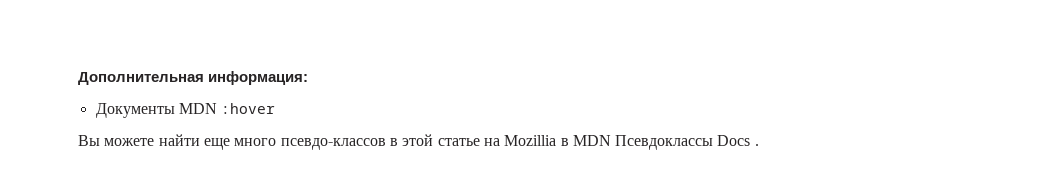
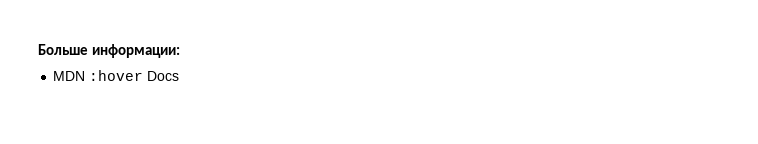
[78,71,309,85] [95,103,175,118] Дополнительная информация: // Документы -> [38,44,181,58] Больше информации: //
[78,134,759,150] // Вы можете найти еще много псевдо-классов в этой статье на Mozillia в MDN Псевдоклассы Docs . -> [147,71,180,81] Docs

